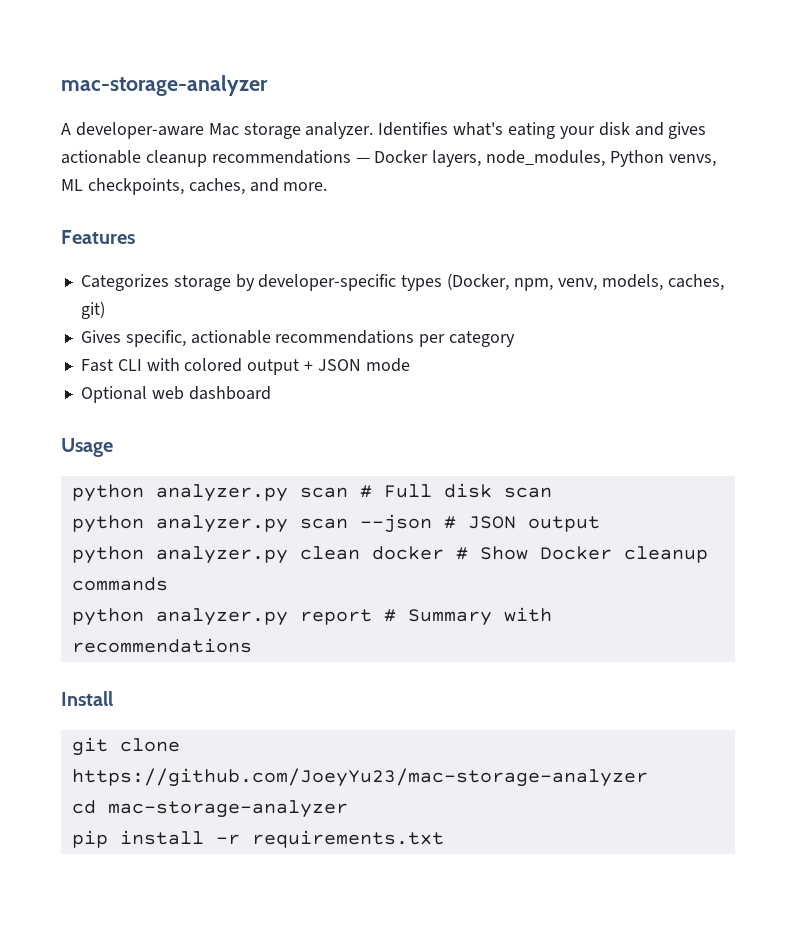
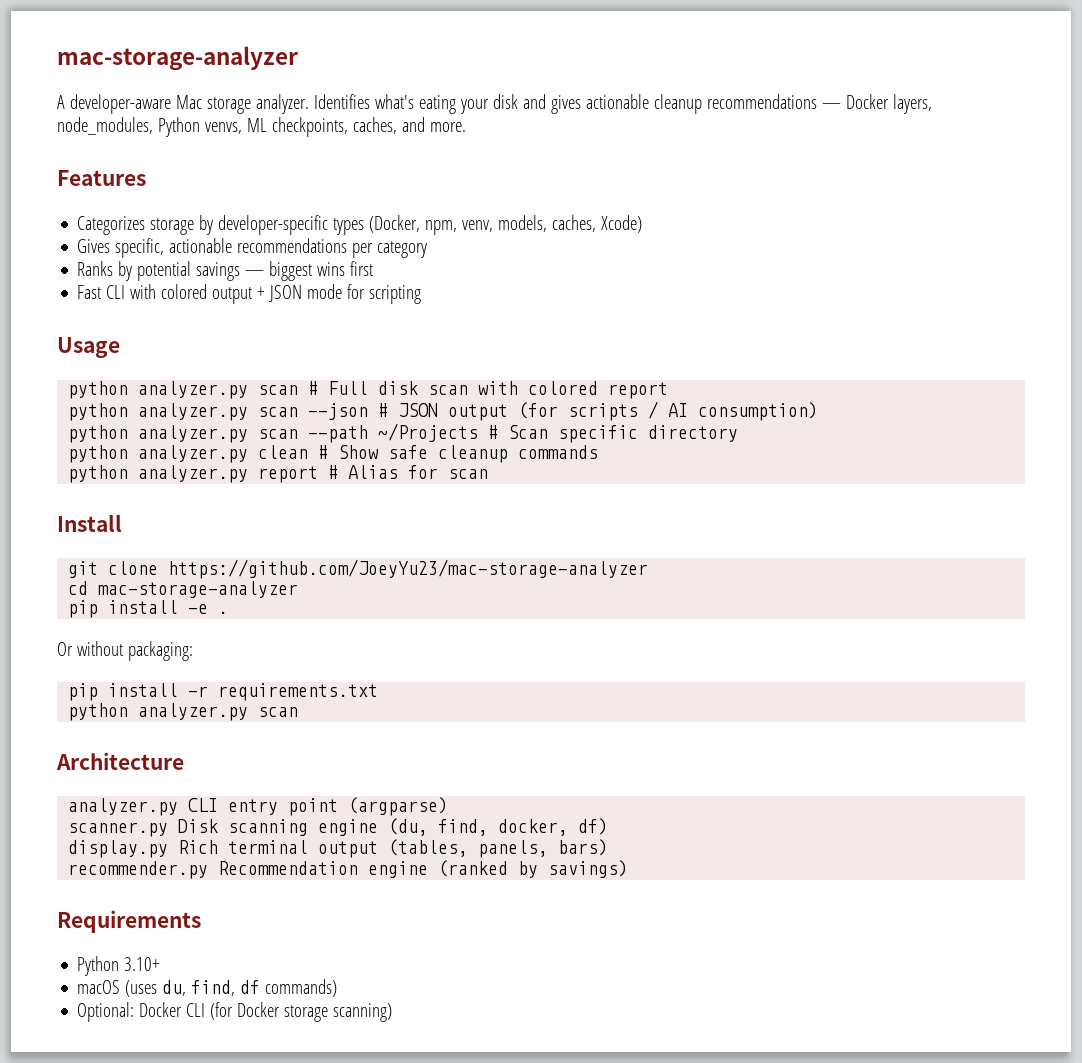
[80,301,105,319] git) -> [601,215,643,233] Xcode)
(516, 339) none -> [77,261,374,281] // Ranks by potential savings — biggest wins first
[80,386,271,403] // Optional web dashboard -> [347,284,422,304] for scripting
(552, 492) none -> [478,381,669,399] with colored report
(600, 524) none -> [518,401,819,421] [68,423,739,443] (for scripts / AI consumption) // python analyzer.py scan --path ~/Projects # Scan specific directory
[371,546,444,560] docker -> (309, 452) none
[539,546,612,560] Docker -> [388,445,429,459] safe
[407,607,552,626] [71,638,252,653] Summary with recommendations -> [348,465,489,479] Alias for scan
[215,830,444,848] -r requirements.txt -> [188,604,229,614] [57,641,193,661] [68,683,379,701] [68,703,299,721] [56,752,184,770] [68,797,449,816] [68,818,609,837] [68,839,609,858] [68,860,629,879] [57,910,201,933] [77,956,161,976] [77,979,338,997] [77,1002,393,1022] -e . // Or without packaging: // pip install -r requirements.txt // python analyzer.py scan // Architecture // analyzer.py CLI entry point (argparse) // scanner.py Disk scanning engine (du, find, docker, df) // display.py Rich terminal output (tables, panels, bars) // recommender.py Recommendation engine (ranked by savings) // Requirements // Python 3.10+ // macOS (uses du, find, df commands) // Optional: Docker CLI (for Docker storage scanning)

